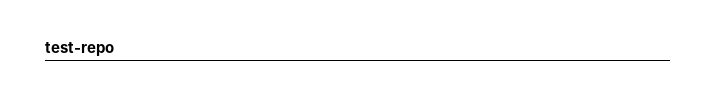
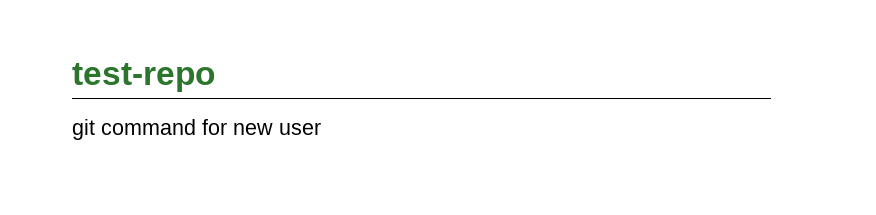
(114, 49) none -> [72,119,321,140] // git command for new user

